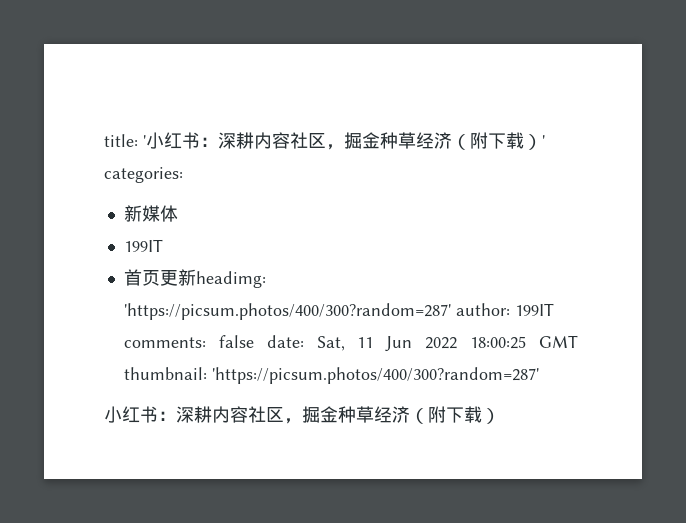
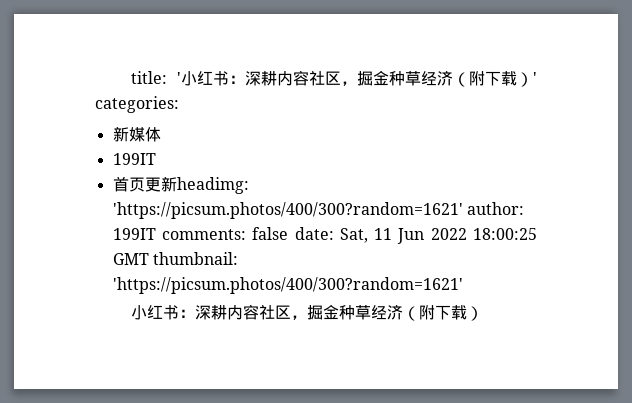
[123,303,451,320] 'https://picsum.photos/400/300?random=287' -> [112,202,463,219] 'https://picsum.photos/400/300?random=1621'
[211,367,539,384] 'https://picsum.photos/400/300?random=287' -> [112,277,463,294] 'https://picsum.photos/400/300?random=1621'

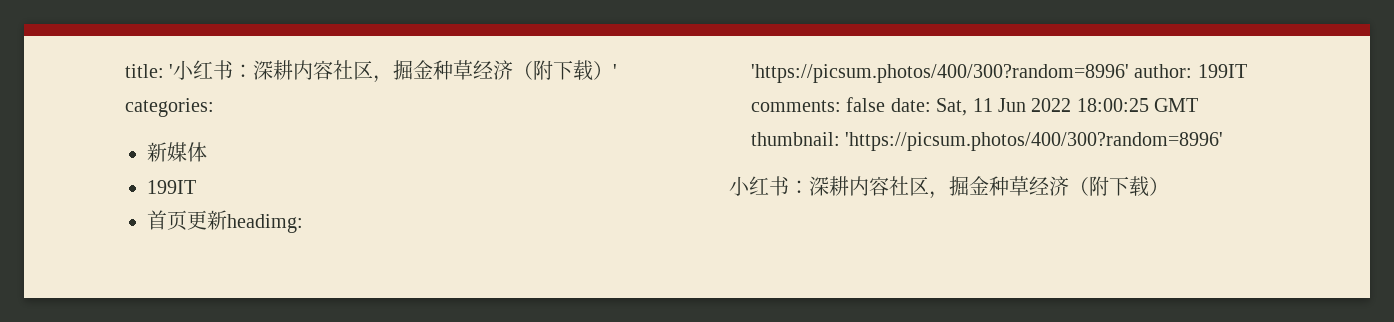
[112,202,463,219] 'https://picsum.photos/400/300?random=1621' -> [751,64,1129,83] 'https://picsum.photos/400/300?random=8996'
[112,277,463,294] 'https://picsum.photos/400/300?random=1621' -> [845,132,1224,151] 'https://picsum.photos/400/300?random=8996'

